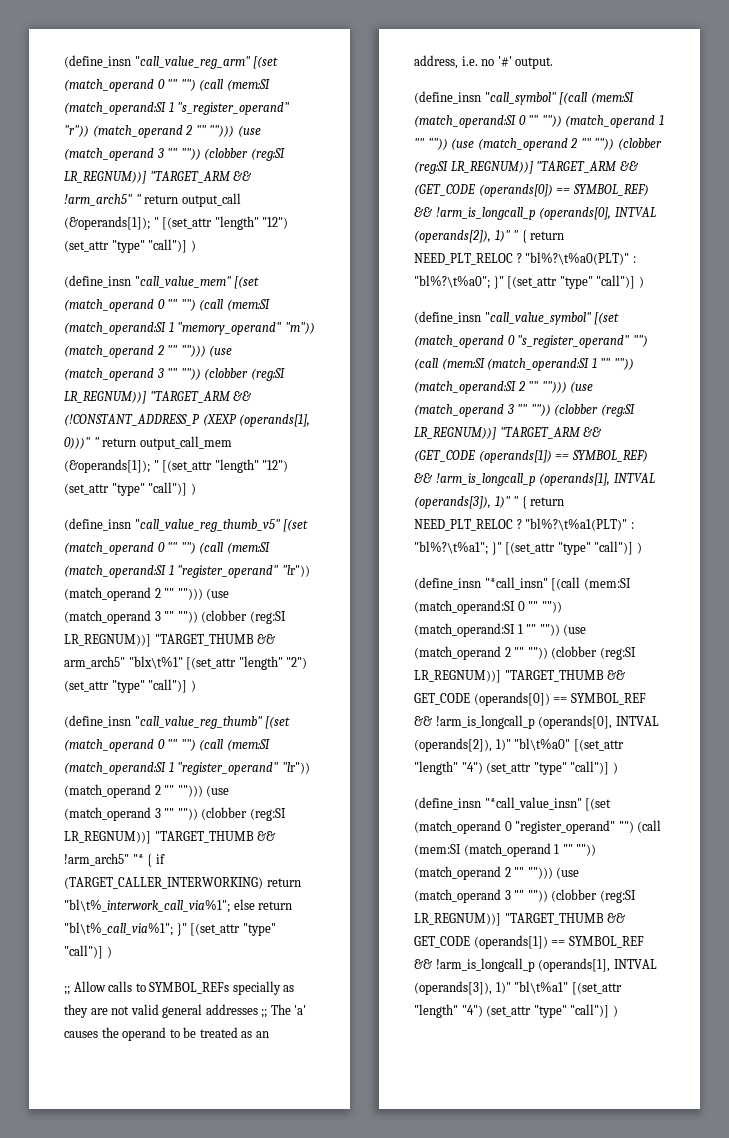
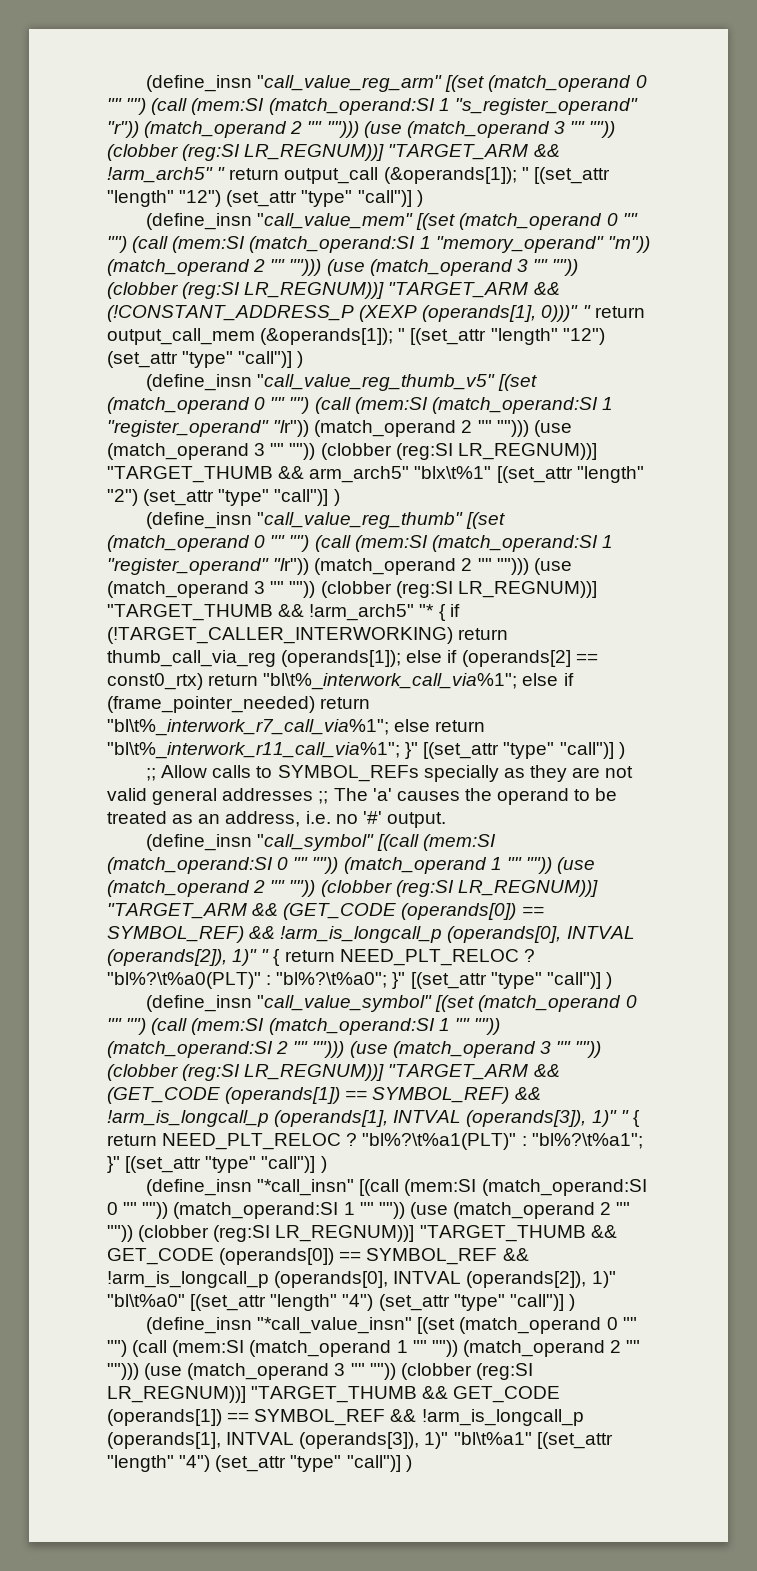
[64,877,301,889] [64,899,293,913] [64,922,173,936] (TARGET_CALLER_INTERWORKING) return "bl\t%_interwork_call_via%1"; else return "bl\t%_call_via%1"; -> [107,627,509,644] [107,650,598,667] [107,673,574,690] [107,696,371,713] [107,719,486,736] [107,742,400,759] (!TARGET_CALLER_INTERWORKING) return thumb_call_via_reg (operands[1]); else if (operands[2] == const0_rtx) return "bl\t%_interwork_call_via%1"; else if (frame_pointer_needed) return "bl\t%_interwork_r7_call_via%1"; else return "bl\t%_interwork_r11_call_via%1";
[517,335,630,348] "s_register_operand" -> [107,1018,122,1031] ""
[515,820,616,834] "register_operand" -> [622,1317,637,1330] ""

